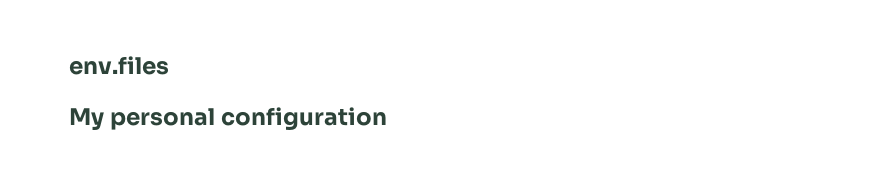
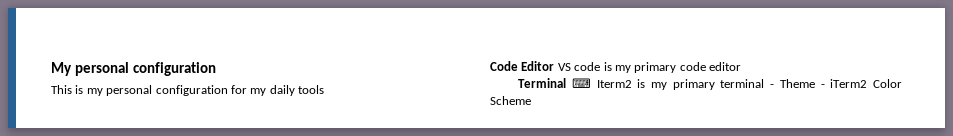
[69,56,169,75] env.files // -> (51, 69) none
(388, 119) none -> [51,85,324,96] [490,61,741,73] [518,78,902,90] [490,96,531,105] // This is my personal configuration for my daily tools // Code Editor VS code is my primary code editor // Terminal ⌨ Iterm2 is my primary terminal - Theme - iTerm2 Color Scheme

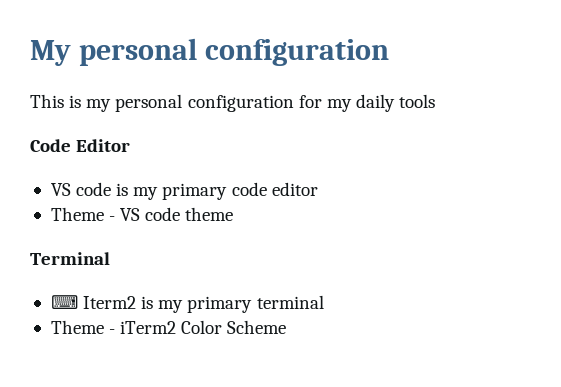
(555, 66) none -> (131, 145) //
(741, 66) none -> [50,207,234,221] // Theme - VS code theme
(567, 83) none -> (110, 258) //
[770,84,775,88] - -> (324, 302) //

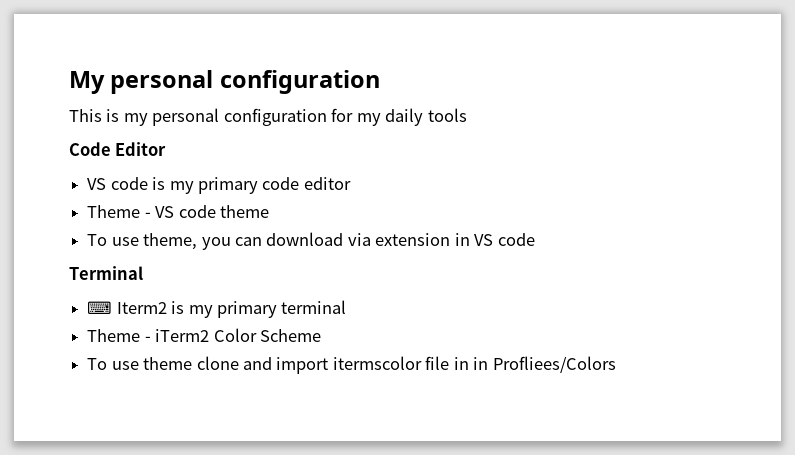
(234, 214) none -> [87,232,535,250] // To use theme, you can download via extension in VS code
(287, 327) none -> [87,356,616,374] // To use theme clone and import itermscolor file in in Profliees/Colors

